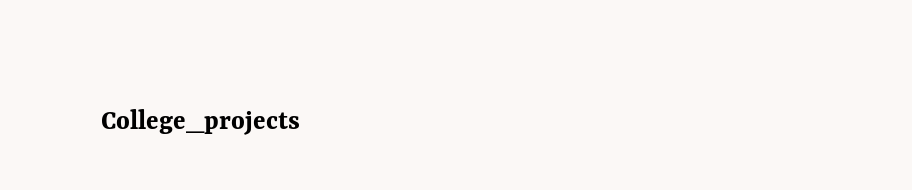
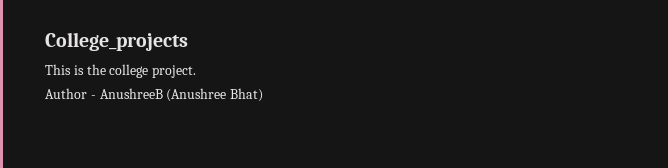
(300, 122) none -> [45,64,197,78] [45,88,264,102] // This is the college project. // Author - AnushreeB (Anushree Bhat)

